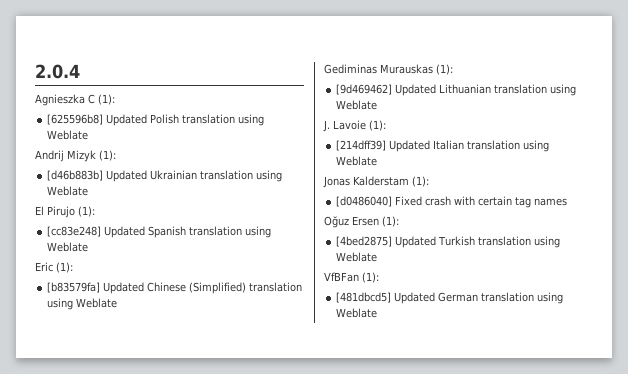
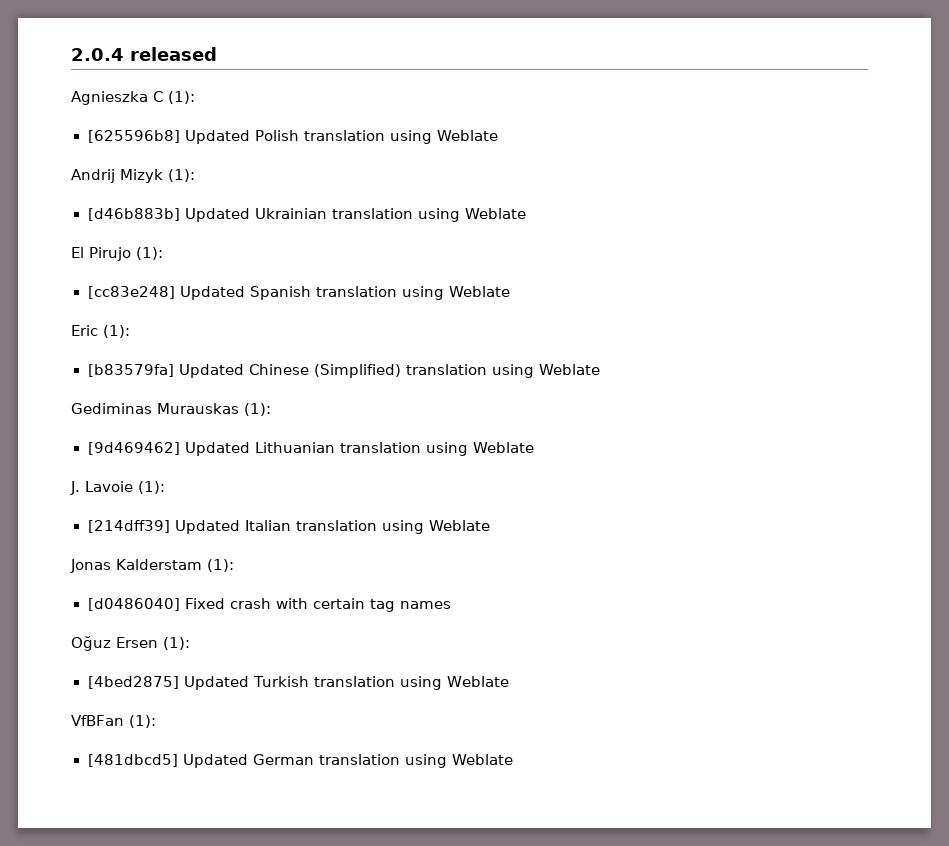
(80, 71) none -> [130,47,217,61] released

